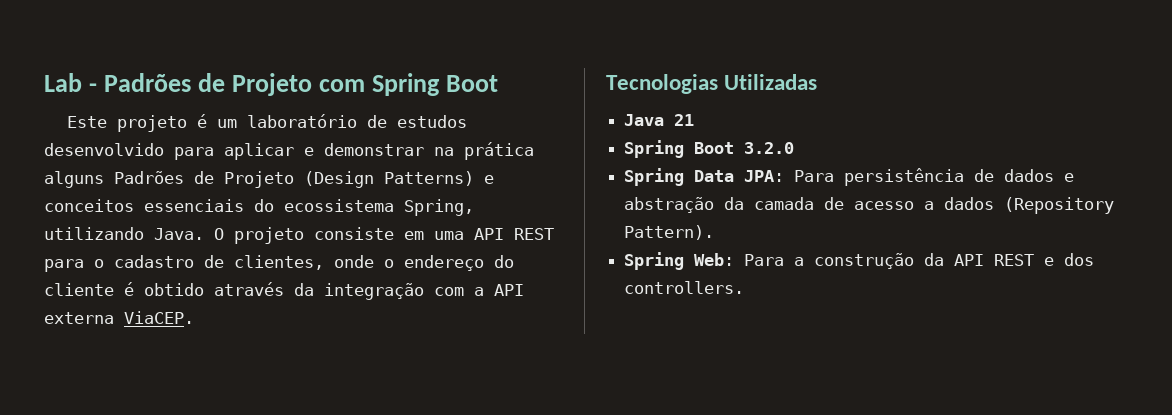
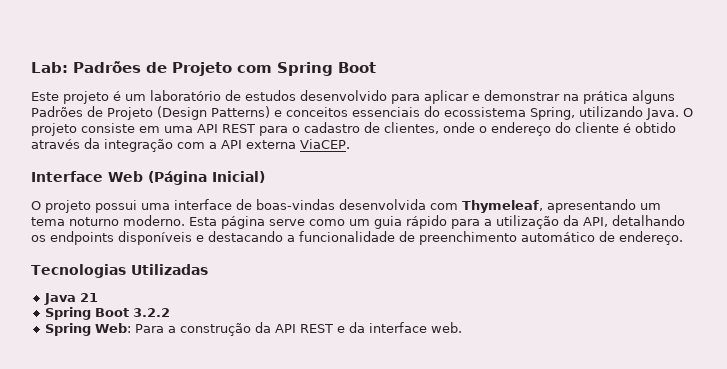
[44,73,98,92] Lab - -> [31,62,68,73] Lab:
(194, 317) none -> [31,171,265,185] [31,199,661,213] [31,215,685,229] [31,231,683,245] // Interface Web (Página Inicial) // O projeto possui uma interface de boas-vindas desenvolvida com Thymeleaf, apresentando um tema noturno moderno. Esta página serve como um guia rápido para a utilização da API, detalhando os endpoints disponíveis e destacando a funcionalidade de preenchimento automático de endereço.
[744,142,795,154] [624,168,1075,186] [624,197,1115,214] [624,225,715,240] 3.2.0 // Spring Data JPA: Para persistência de dados e abstração da camada de acesso a dados (Repository Pattern). -> [132,308,170,317] 3.2.2
[1064,253,1095,266] [624,281,745,294] dos controllers. -> [348,322,462,333] da interface web.

